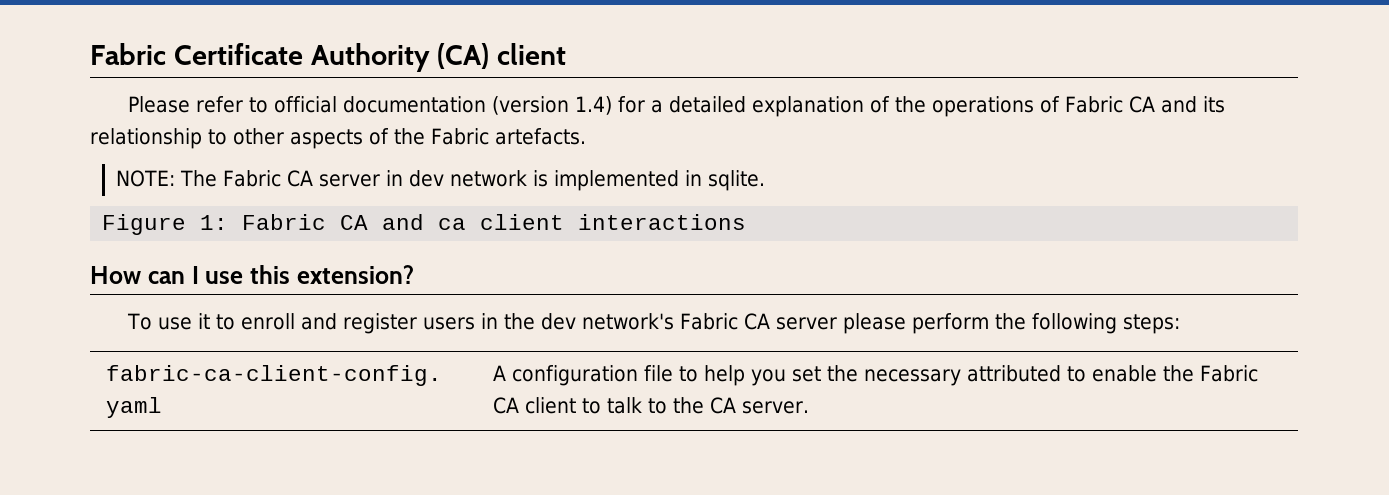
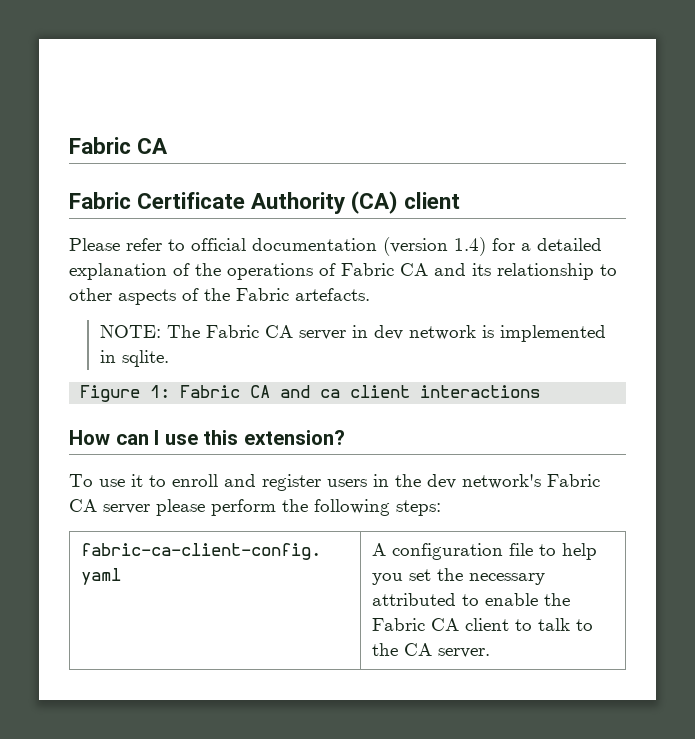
[90,43,166,65] Fabric -> [69,137,169,154] [69,192,131,209] Fabric CA // Fabric

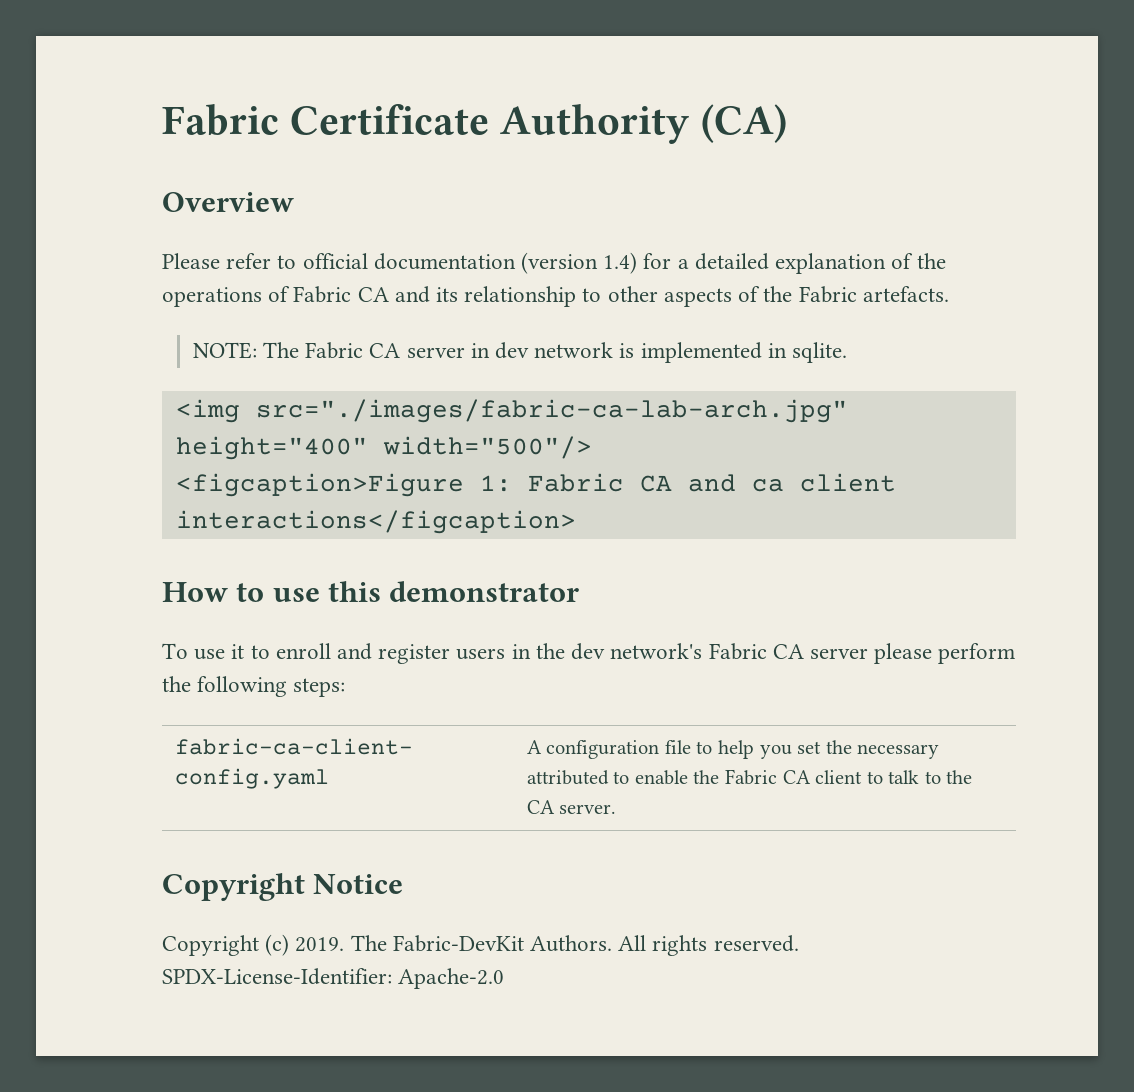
[69,137,169,154] [69,192,131,209] Fabric CA // Fabric -> [162,104,279,136] Fabric
[404,192,461,209] client -> [162,192,294,212] // Overview
[80,385,141,402] Figure -> [175,399,848,423] [175,436,592,460] [175,473,464,497] <img src="./images/fabric-ca-lab-arch.jpg" height="400" width="500"/> // <figcaption>Figure
[420,385,541,398] interactions -> [175,510,576,534] interactions</figcaption>
[115,430,160,445] can I -> [236,583,265,602] to
[243,430,345,445] extension? -> [389,581,580,602] demonstrator
(490, 653) none -> [162,873,404,901] [162,934,799,956] [162,968,505,989] // Copyright Notice // Copyright (c) 2019. The Fabric-DevKit Authors. All rights reserved. SPDX-License-Identifier: Apache-2.0

